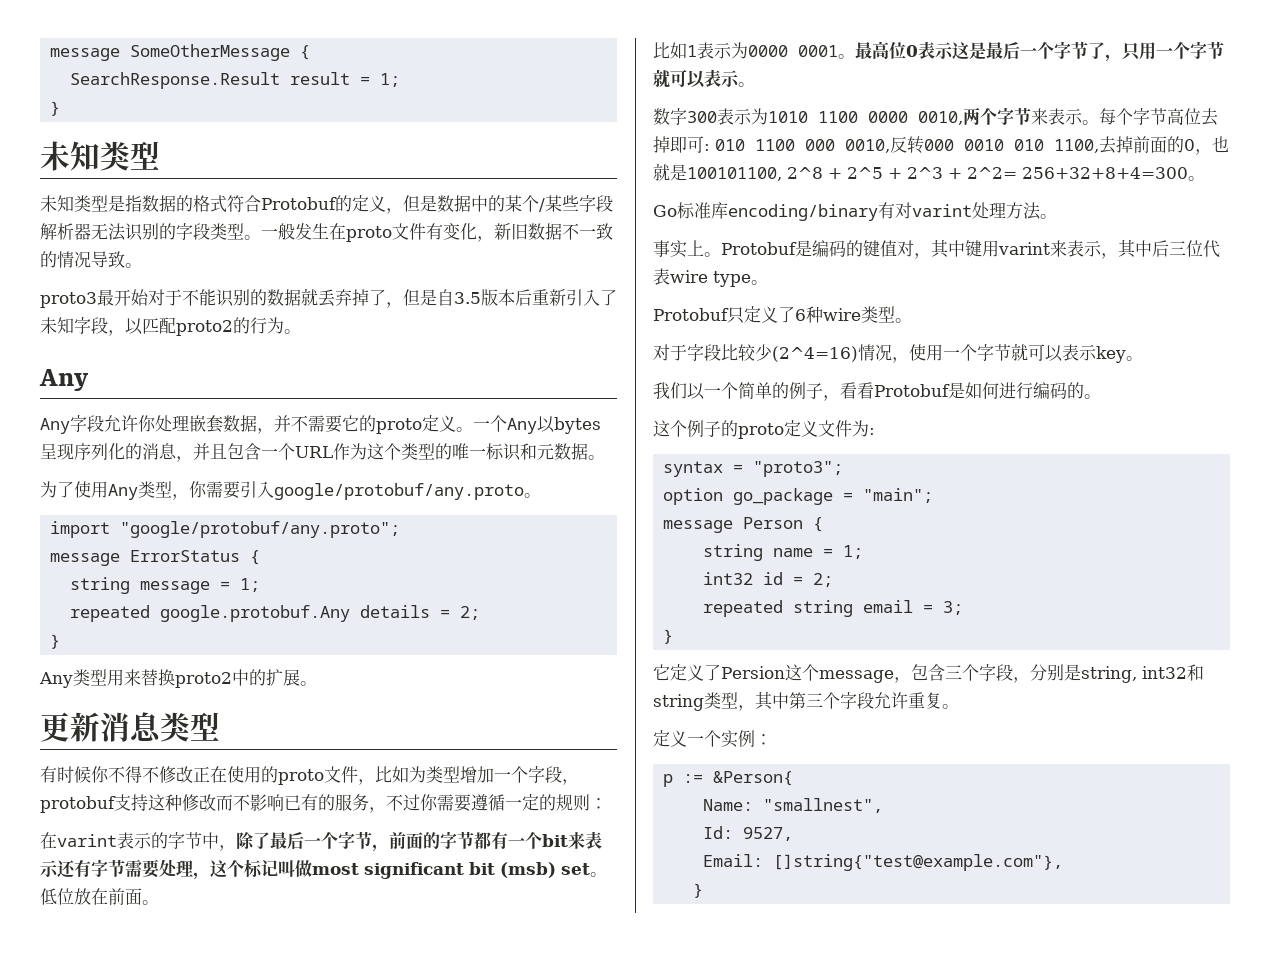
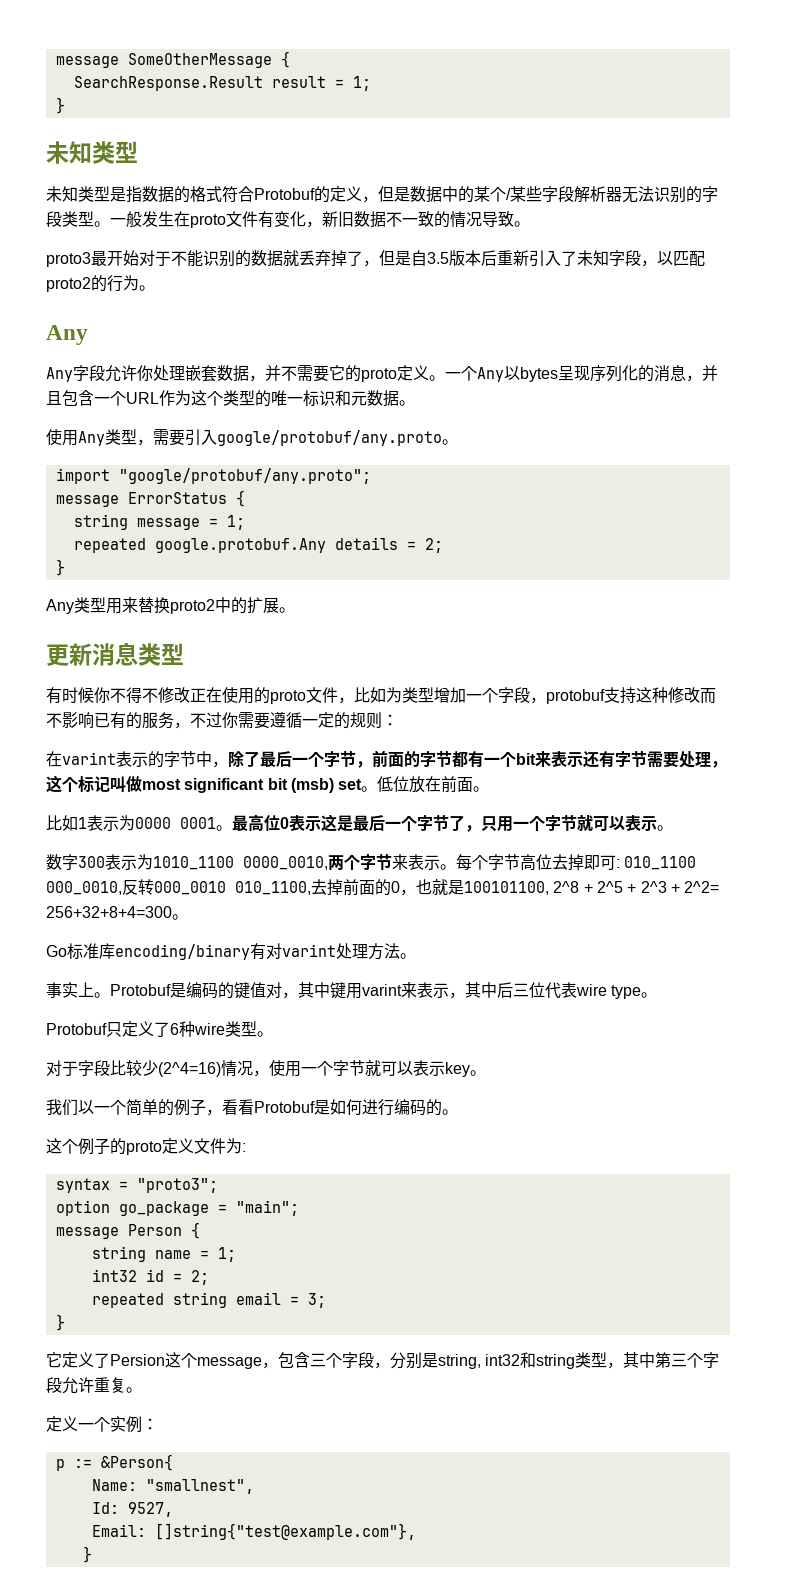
[40,481,74,498] 为了 -> (415, 403) none
[189,481,207,498] 你 -> (153, 442) none
[768,111,963,125] 1010 1100 0000 0010, -> [153,856,328,870] 1010_1100 0000_0010,
[715,136,1099,154] 010 1100 000 0010,反转000 0010 010 1100, -> [624,856,697,870] [46,879,311,895] 010_1100 000_0010,反转000_0010 010_1100,

